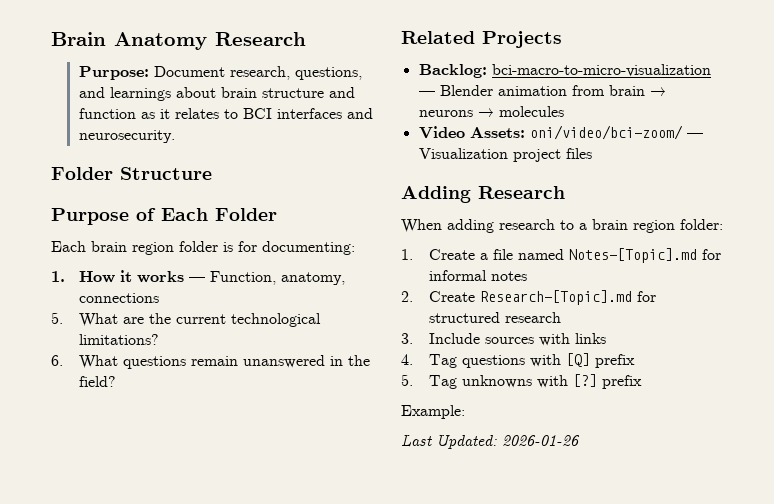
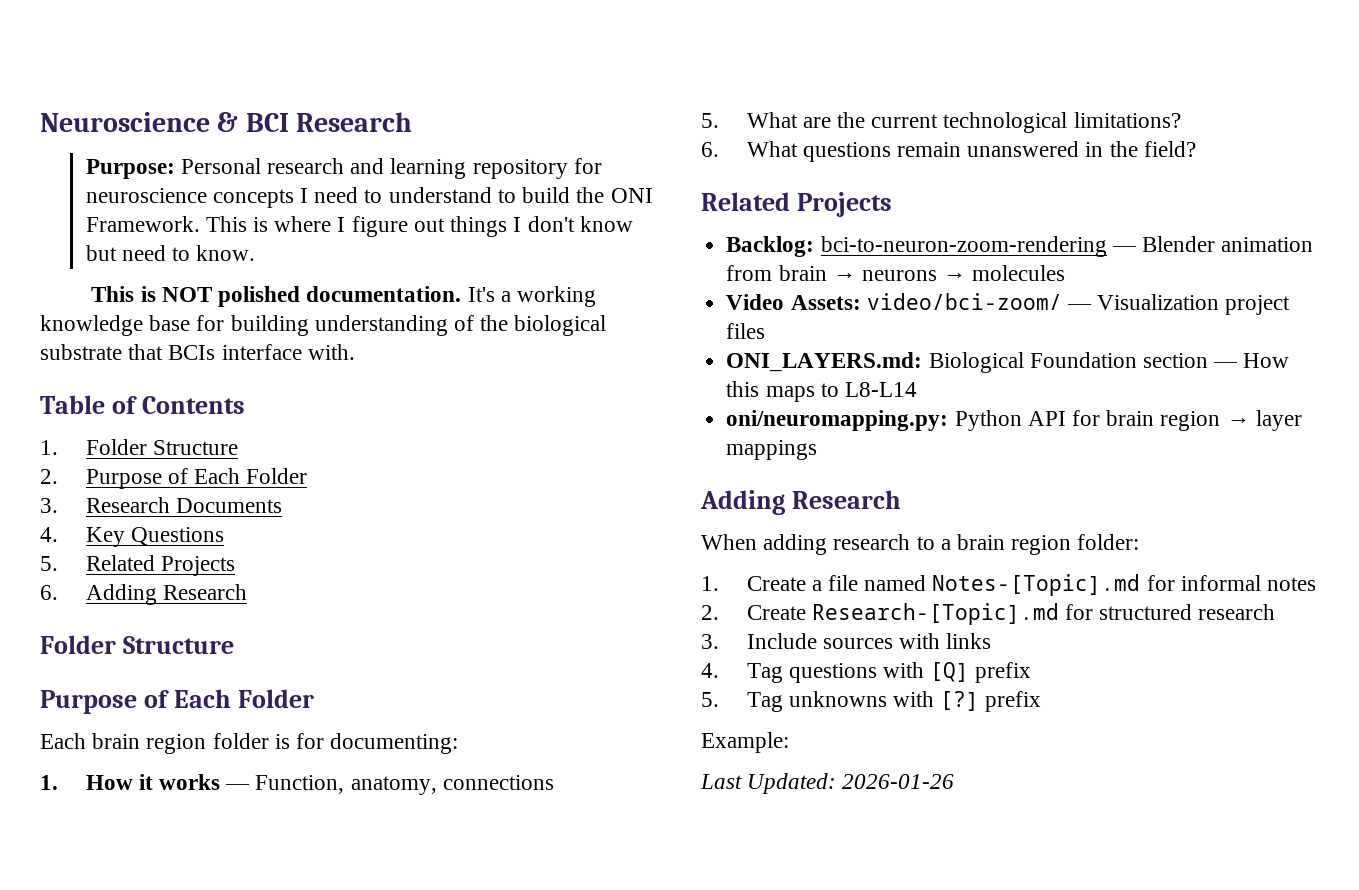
[51,32,207,50] Brain Anatomy -> [40,112,289,132] Neuroscience & BCI
[153,66,362,80] [78,87,355,101] [78,108,373,119] [78,130,175,143] Document research, questions, and learnings about brain structure and function as it relates to BCI interfaces and neurosecurity. -> [180,158,602,179] [85,187,653,208] [85,216,633,237] [85,245,256,261] [91,286,596,307] [40,315,607,336] [40,344,355,360] [40,395,245,414] [40,439,238,455] [40,468,308,489] [40,497,282,513] [40,527,224,547] [40,555,235,576] [40,584,247,605] Personal research and learning repository for neuroscience concepts I need to understand to build the ONI Framework. This is where I figure out things I don't know but need to know. // This is NOT polished documentation. It's a working knowledge base for building understanding of the biological substrate that BCIs interface with. // Table of Contents // 1. Folder Structure // 2. Purpose of Each Folder // 3. Research Documents // 4. Key Questions // 5. Related Projects // 6. Adding Research
[491,64,711,77] bci-macro-to-micro-visualization -> [820,236,1107,257] bci-to-neuron-zoom-rendering
[529,125,683,140] oni/video/bci-zoom/ -> [866,293,1062,310] video/bci-zoom/
(592, 153) none -> [726,352,1290,373] [726,381,917,402] [726,410,1302,431] [726,440,818,460] // ONI_LAYERS.md: Biological Foundation section — How this maps to L8-L14 // oni/neuromapping.py: Python API for brain region → layer mappings

